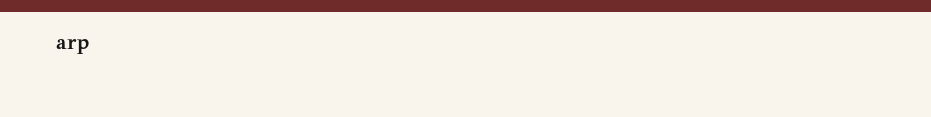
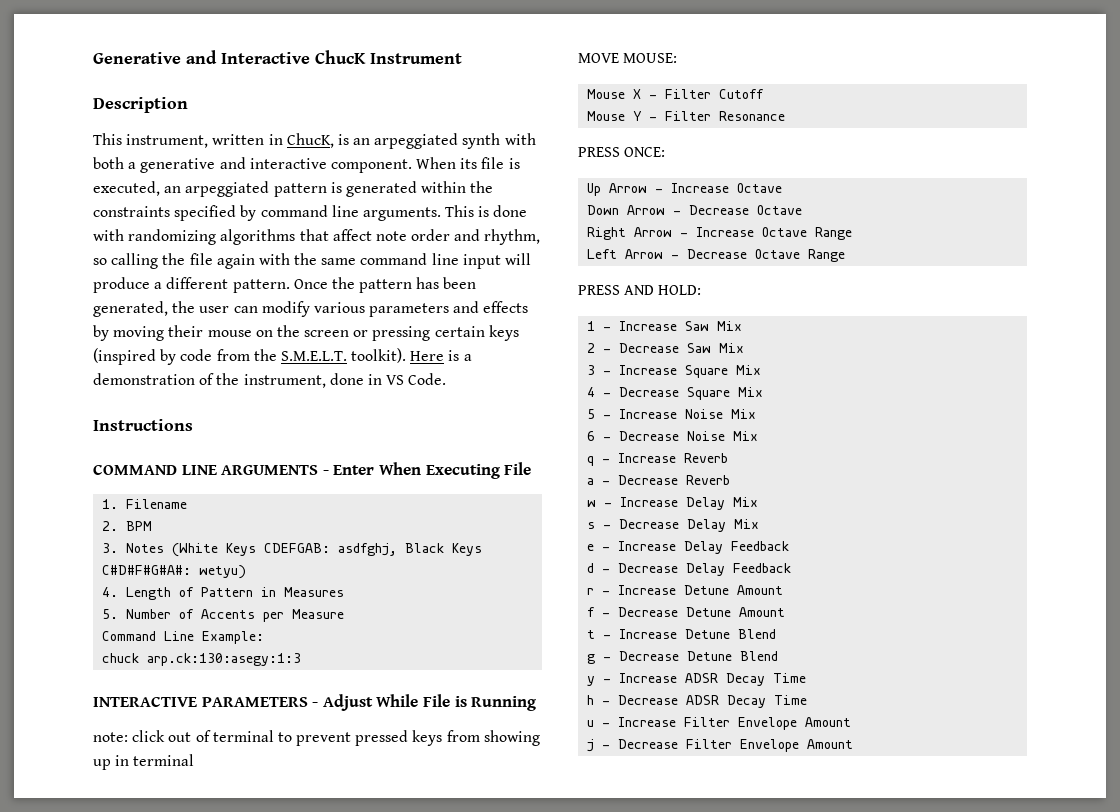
[56,38,90,54] arp -> [93,50,462,64] [93,97,188,113] [93,133,536,149] [93,157,520,173] [93,181,494,197] [93,205,528,221] [93,229,541,245] [93,253,532,269] [93,277,477,293] [93,301,529,317] [93,325,519,341] [93,348,472,365] [93,373,447,388] [93,419,193,431] [93,462,532,479] [102,499,188,509] [102,521,153,531] [102,543,483,557] [102,565,247,579] [102,587,345,600] [102,609,345,622] [102,631,265,644] [102,653,302,666] [93,694,537,711] [93,730,540,746] [93,754,195,770] [578,53,678,63] [587,89,765,99] [587,111,786,121] [578,147,666,157] [587,183,783,196] [587,205,803,215] [587,227,853,240] [587,249,846,262] [578,285,702,295] [587,321,743,331] [587,343,745,353] [587,365,762,378] [587,387,764,400] [587,409,757,419] [587,431,759,441] [587,453,729,466] [587,475,731,485] [587,497,759,510] [587,519,760,532] [587,541,790,554] [587,563,792,576] [587,585,784,595] [587,607,786,617] [587,629,777,639] [587,651,779,664] [587,673,807,686] [587,695,808,708] [587,717,852,730] [587,739,854,752] Generative and Interactive ChucK Instrument // Description // This instrument, written in ChucK, is an arpeggiated synth with both a generative and interactive component. When its file is executed, an arpeggiated pattern is generated within the constraints specified by command line arguments. This is done with randomizing algorithms that affect note order and rhythm, so calling the file again with the same command line input will produce a different pattern. Once the pattern has been generated, the user can modify various parameters and effects by moving their mouse on the screen or pressing certain keys (inspired by code from the S.M.E.L.T. toolkit). Here is a demonstration of the instrument, done in VS Code. // Instructions // COMMAND LINE ARGUMENTS - Enter When Executing File // 1. Filename // 2. BPM // 3. Notes (White Keys CDEFGAB: asdfghj, Black Keys C#D#F#G#A#: wetyu) // 4. Length of Pattern in Measures // 5. Number of Accents per Measure // Command Line Example: // chuck arp.ck:130:asegy:1:3 // INTERACTIVE PARAMETERS - Adjust While File is Running // note: click out of terminal to prevent pressed keys from showing up in terminal // MOVE MOUSE: // Mouse X - Filter Cutoff // Mouse Y - Filter Resonance // PRESS ONCE: // Up Arrow - Increase Octave // Down Arrow - Decrease Octave // Right Arrow - Increase Octave Range // Left Arrow - Decrease Octave Range // PRESS AND HOLD: // 1 - Increase Saw Mix // 2 - Decrease Saw Mix // 3 - Increase Square Mix // 4 - Decrease Square Mix // 5 - Increase Noise Mix // 6 - Decrease Noise Mix // q - Increase Reverb // a - Decrease Reverb // w - Increase Delay Mix // s - Decrease Delay Mix // e - Increase Delay Feedback // d - Decrease Delay Feedback // r - Increase Detune Amount // f - Decrease Detune Amount // t - Increase Detune Blend // g - Decrease Detune Blend // y - Increase ADSR Decay Time // h - Decrease ADSR Decay Time // u - Increase Filter Envelope Amount // j - Decrease Filter Envelope Amount

